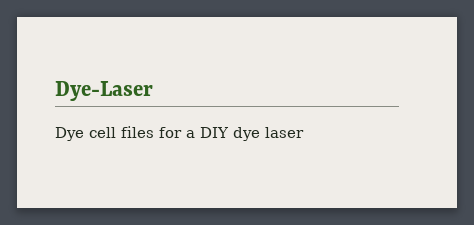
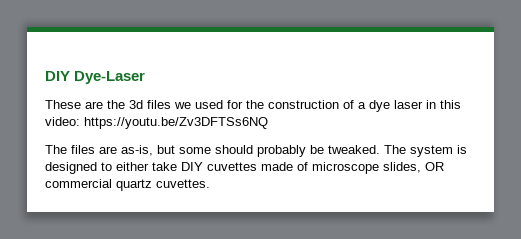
(55, 91) none -> [45,71,70,81] DIY
[55,126,304,141] Dye cell files for a DIY dye laser -> [45,100,461,112] [45,117,268,129] [45,145,467,157] [45,162,444,174] [45,179,210,191] These are the 3d files we used for the construction of a dye laser in this video: https://youtu.be/Zv3DFTSs6NQ // The files are as-is, but some should probably be tweaked. The system is designed to either take DIY cuvettes made of microscope slides, OR commercial quartz cuvettes.

